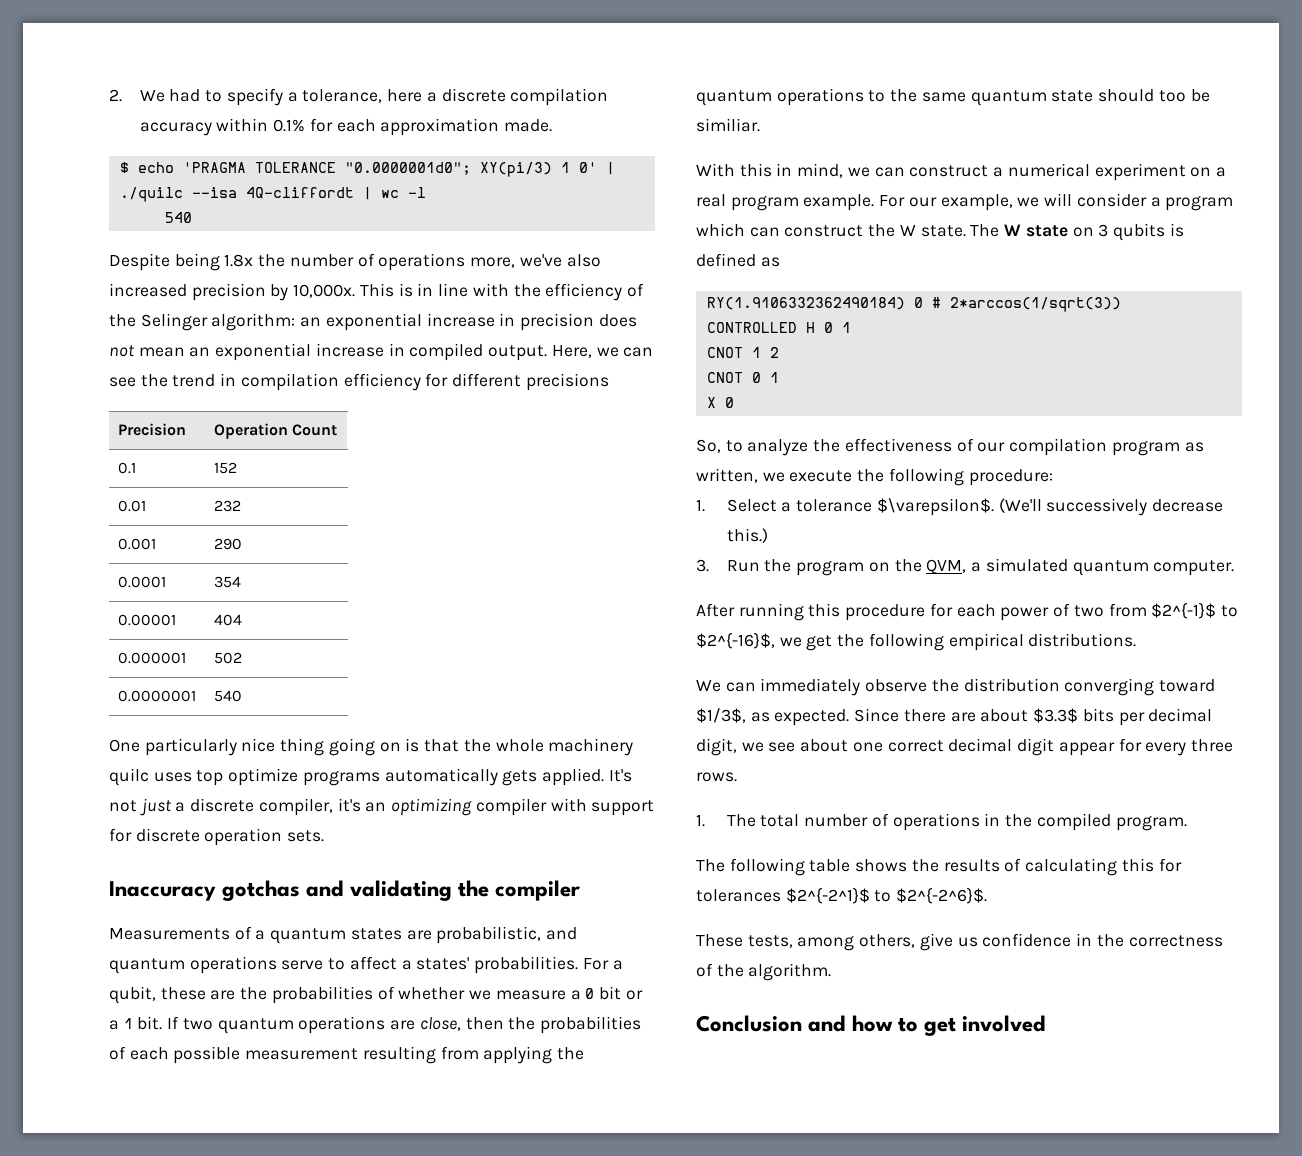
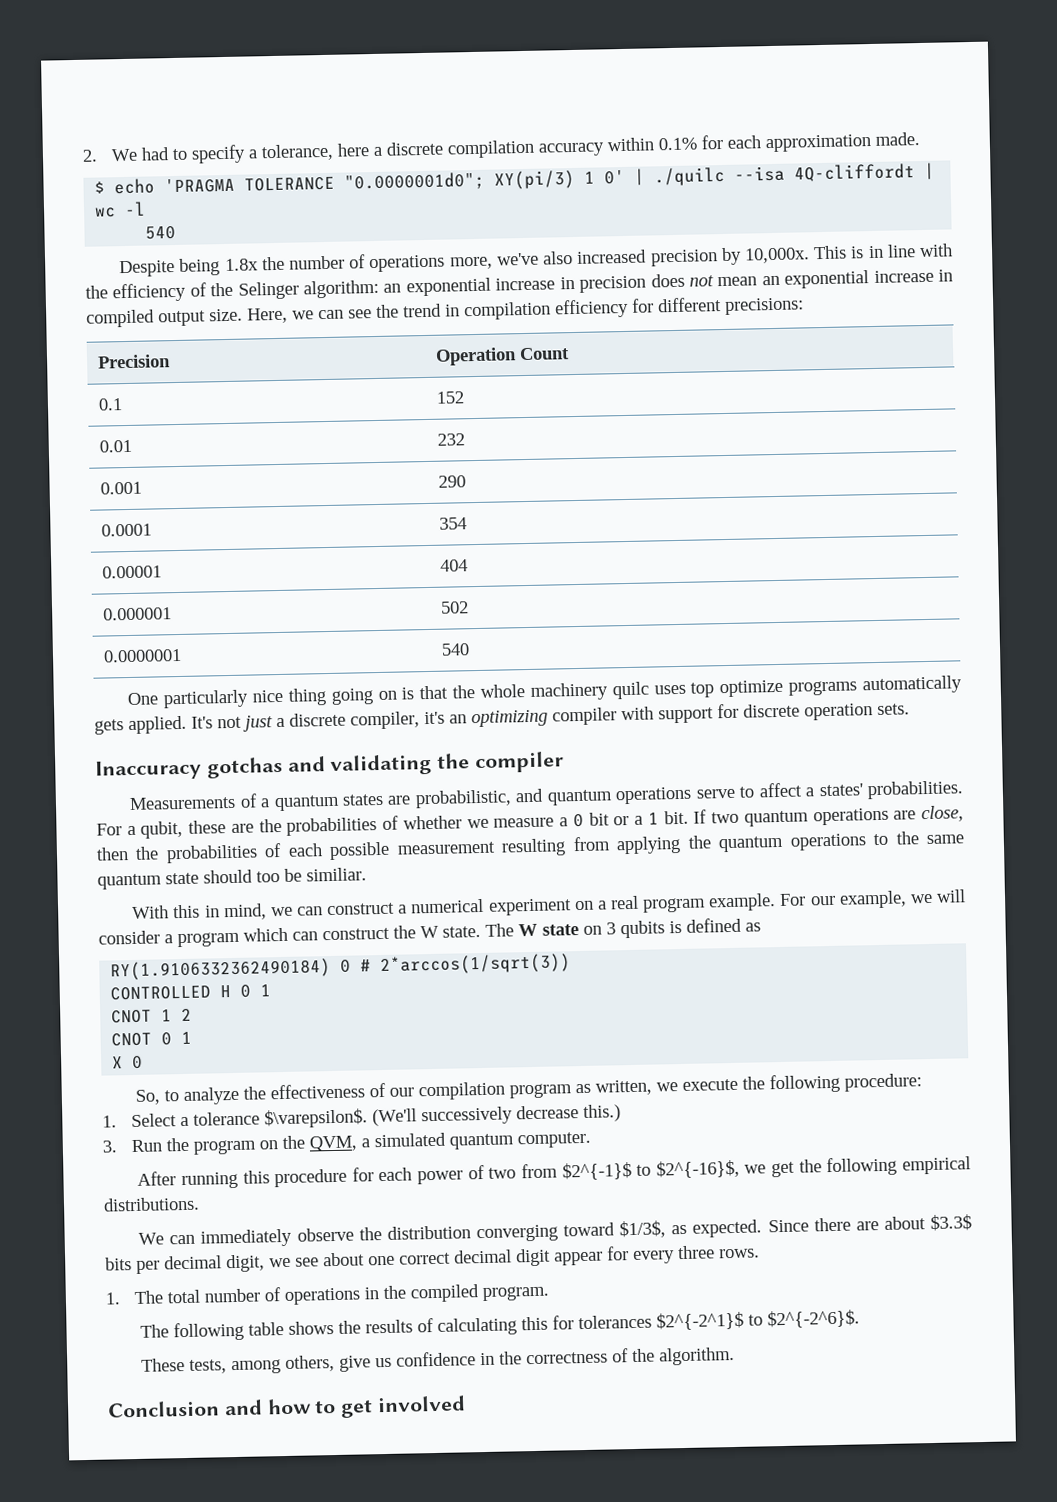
[488,345,548,361] output. -> [158,308,243,327] output size.
[525,373,609,391] precisions -> [724,297,804,315] precisions:

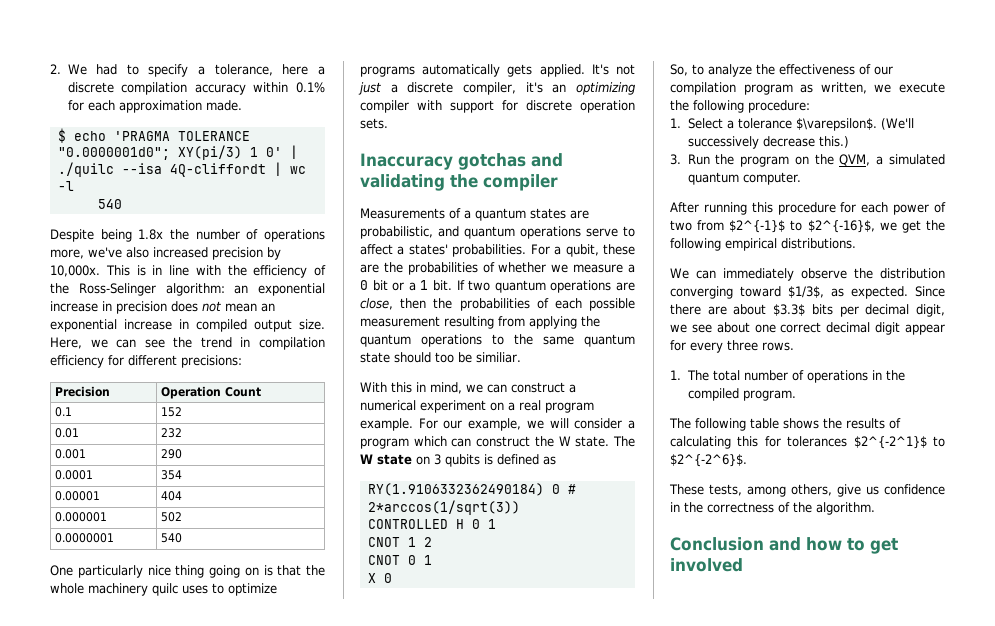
[237,281,299,300] Selinger -> [78,283,156,296] Ross-Selinger
[690,682,715,698] top -> [212,583,224,594] to

